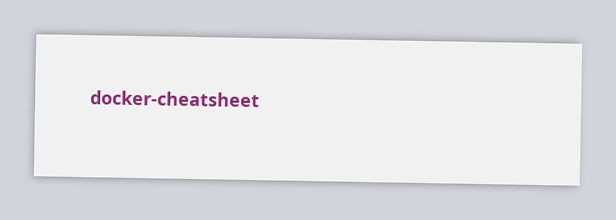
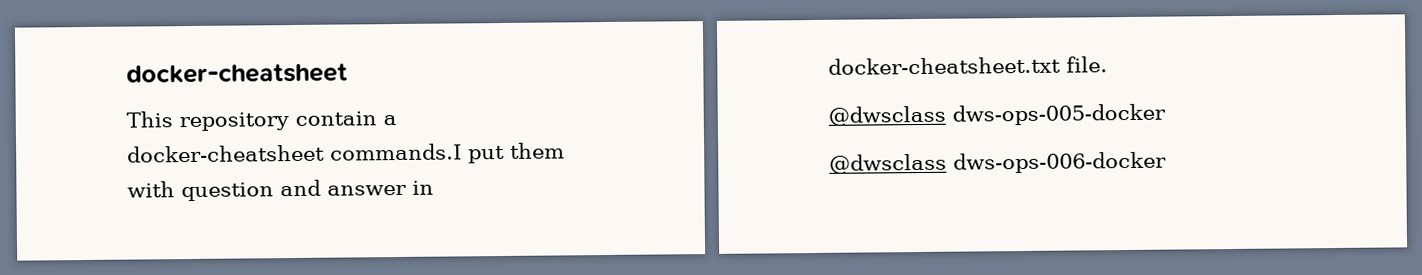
[90,90,260,108] docker-cheatsheet -> [126,63,348,84] [126,111,397,132] [127,142,565,164] [127,179,434,202] [828,56,1108,75] [828,103,1166,126] [829,151,1167,174] docker-cheatsheet // This repository contain a docker-cheatsheet commands.I put them with question and answer in docker-cheatsheet.txt file. // @dwsclass dws-ops-005-docker // @dwsclass dws-ops-006-docker

